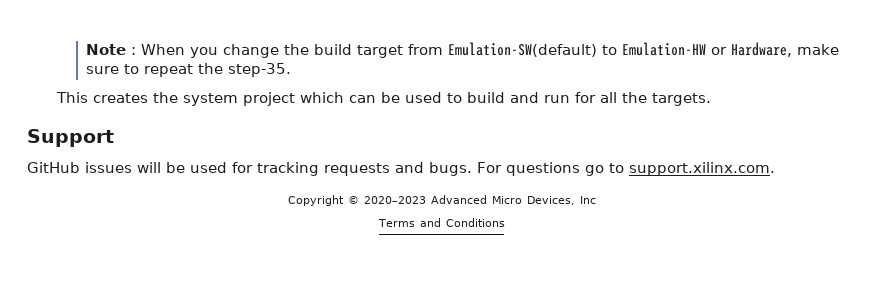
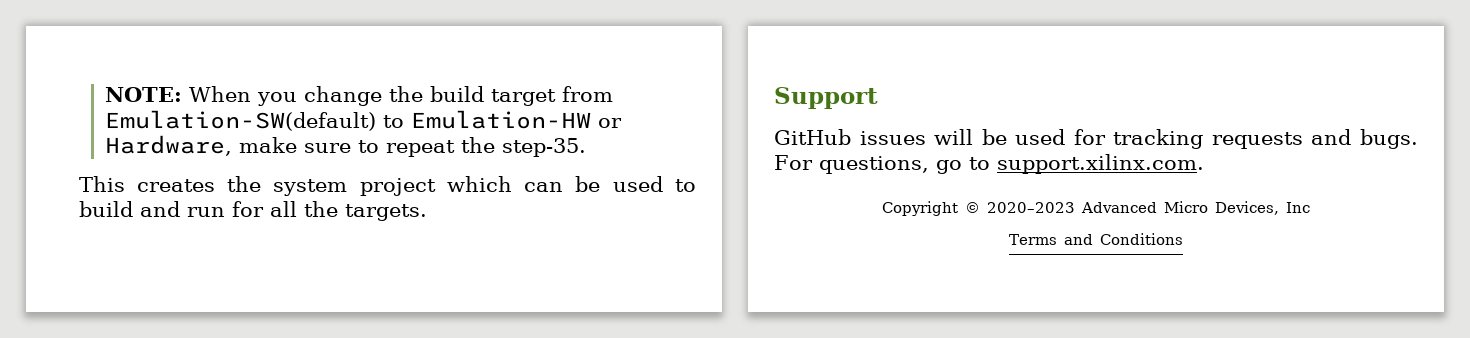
[86,44,137,55] Note : -> [105,87,183,102] NOTE:
[506,162,580,176] questions -> [818,156,929,174] questions,

